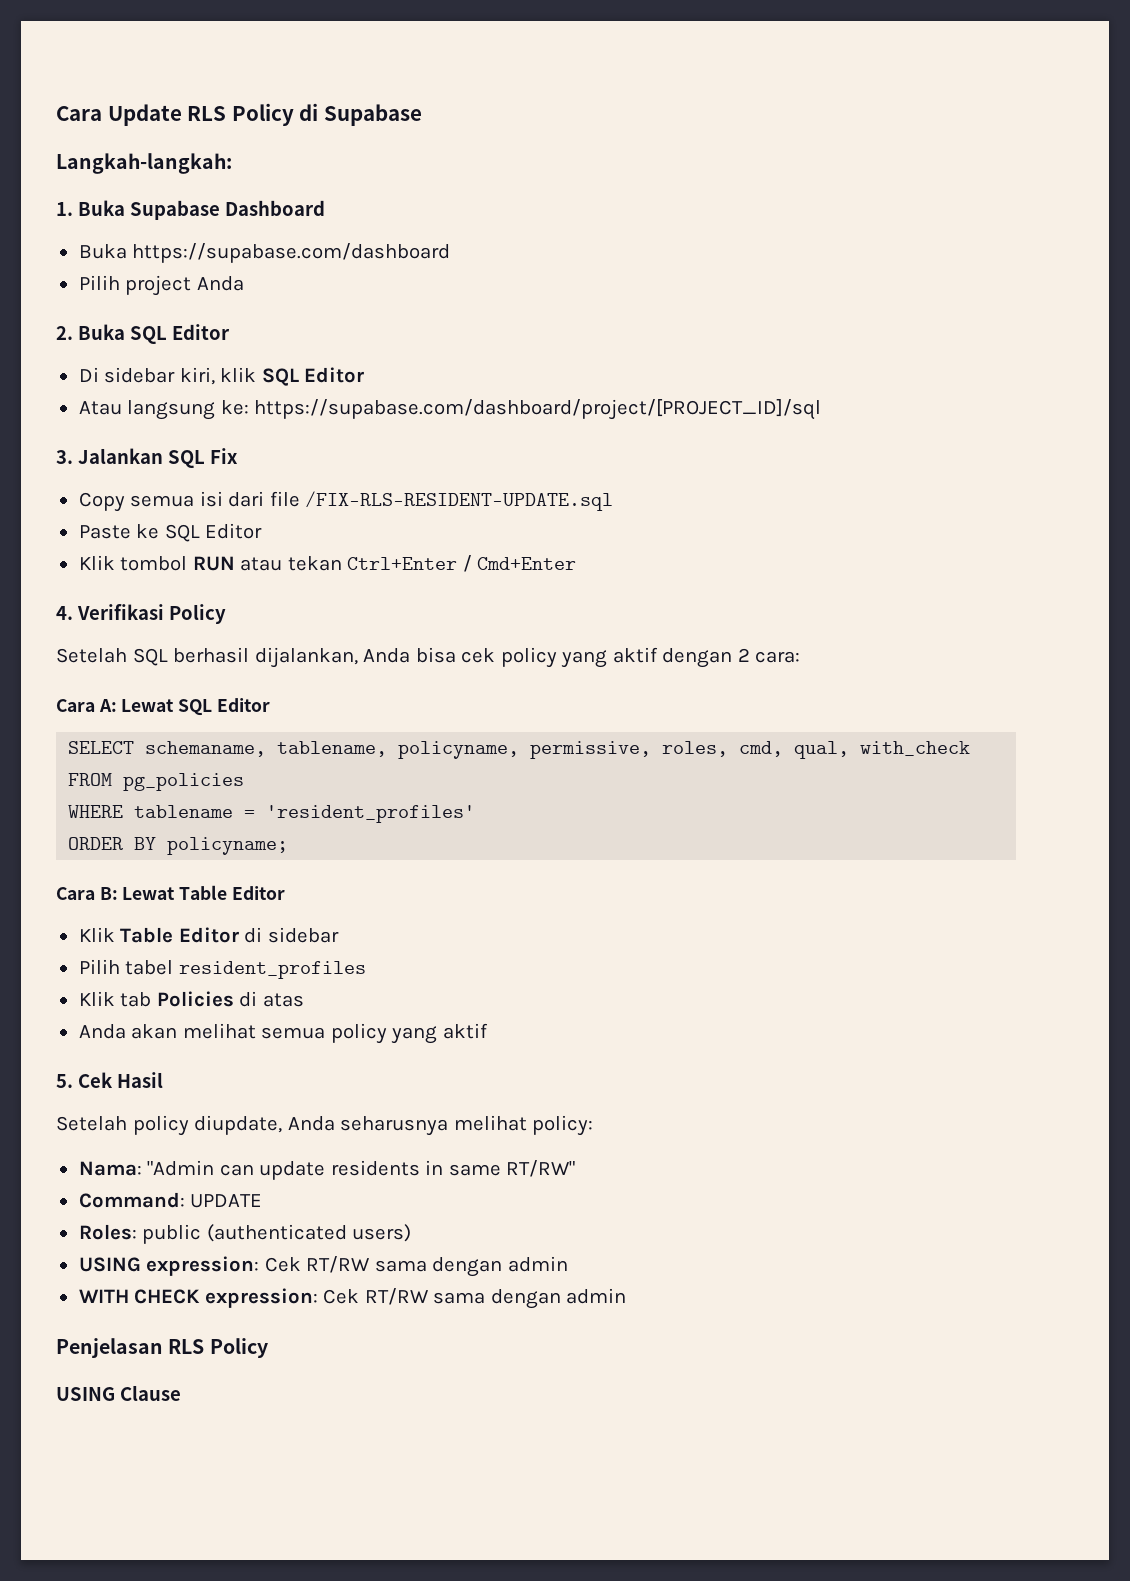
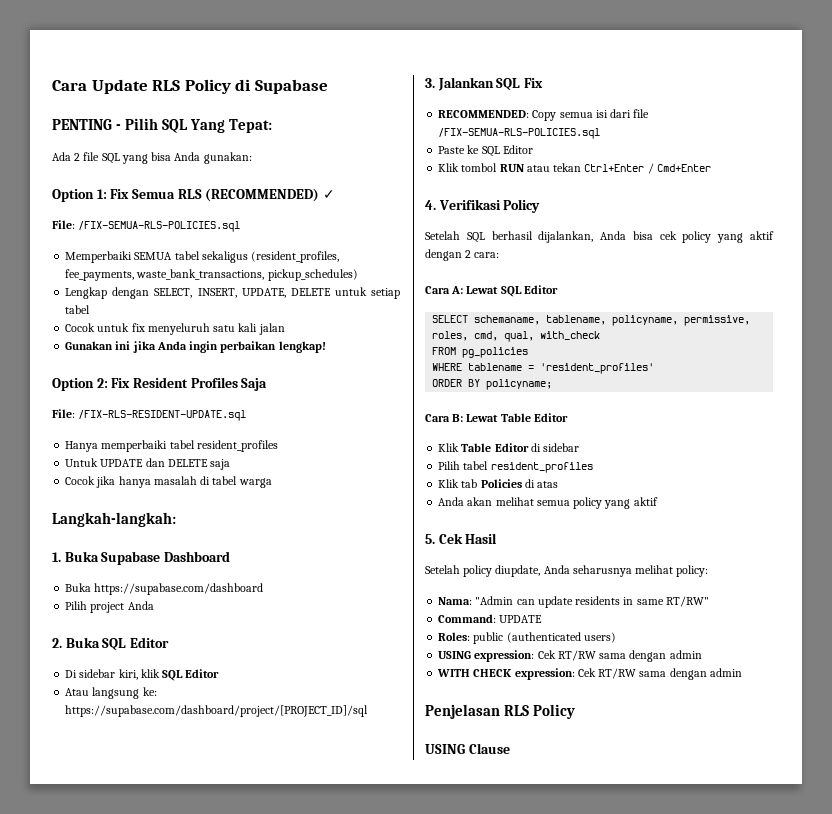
(422, 115) none -> [52,118,273,133] [52,152,252,164] [52,188,335,202] [52,220,241,232] [65,251,340,263] [65,269,358,281] [65,287,400,299] [65,305,91,314] [65,323,285,335] [65,341,326,353] [52,377,268,391] [52,409,247,421] [65,440,278,452] [65,458,231,470] [65,476,272,488] // PENTING - Pilih SQL Yang Tepat: // Ada 2 file SQL yang bisa Anda gunakan: // Option 1: Fix Semua RLS (RECOMMENDED) ✓ // File: /FIX-SEMUA-RLS-POLICIES.sql // Memperbaiki SEMUA tabel sekaligus (resident_profiles, fee_payments, waste_bank_transactions, pickup_schedules) // Lengkap dengan SELECT, INSERT, UPDATE, DELETE untuk setiap tabel // Cocok untuk fix menyeluruh satu kali jalan // Gunakan ini jika Anda ingin perbaikan lengkap! // Option 2: Fix Resident Profiles Saja // File: /FIX-RLS-RESIDENT-UPDATE.sql // Hanya memperbaiki tabel resident_profiles // Untuk UPDATE dan DELETE saja // Cocok jika hanya masalah di tabel warga
(238, 456) none -> [438,110,530,118] RECOMMENDED:
[305,491,614,511] /FIX-RLS-RESIDENT-UPDATE.sql -> [438,128,601,139] /FIX-SEMUA-RLS-POLICIES.sql

